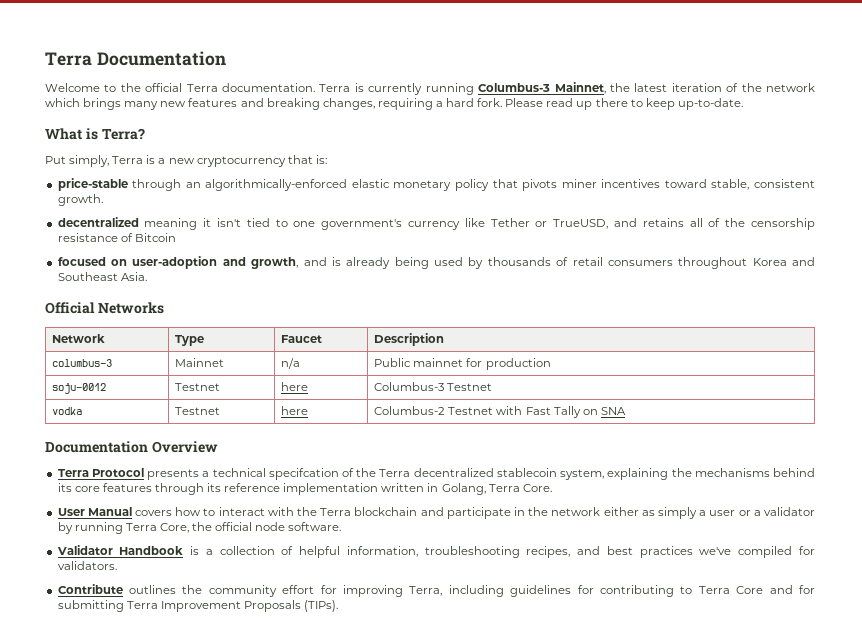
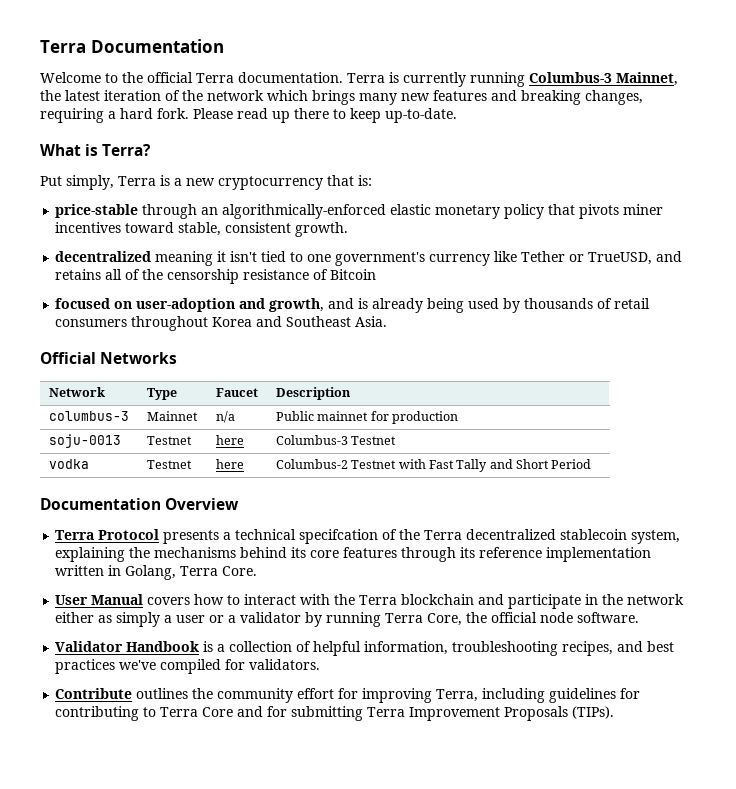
[52,383,107,394] soju-0012 -> [48,434,121,448] soju-0013
[582,407,626,415] on SNA -> [489,459,592,469] and Short Period

